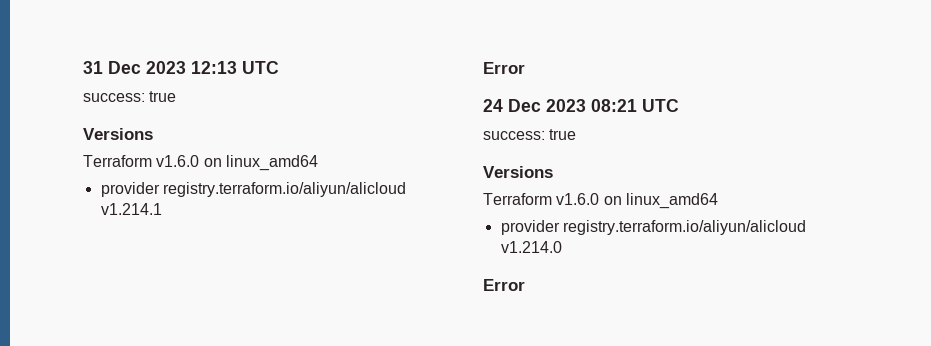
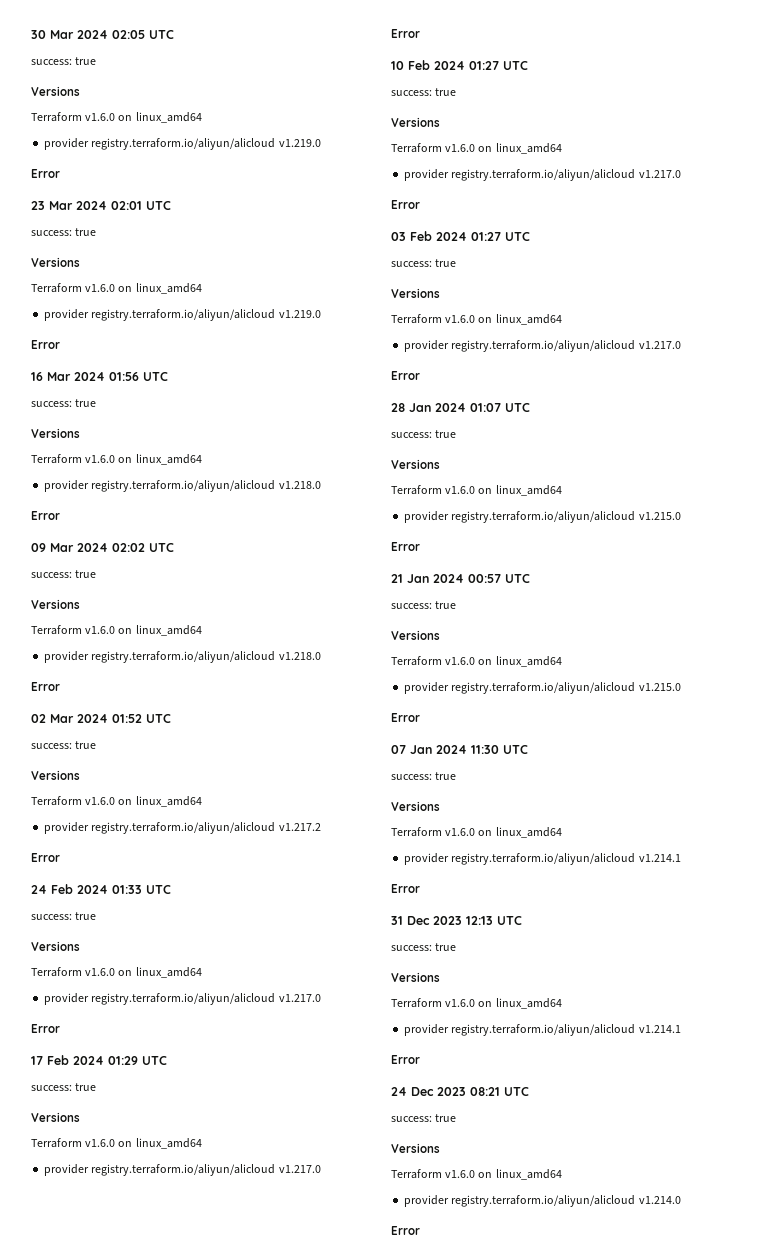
(83, 67) none -> [31,30,174,39] [31,57,97,65] [31,86,80,96] [31,112,202,123] [44,138,321,150] [31,169,60,178] [31,201,171,210] [31,228,97,236] [31,257,80,267] [31,283,202,294] [44,309,321,321] [31,340,60,349] [31,372,168,381] [31,399,97,407] [31,428,80,438] [31,454,202,465] [44,480,321,492] [31,511,60,520] [31,543,174,552] [31,570,97,578] [31,599,80,609] [31,625,202,636] [44,651,321,663] [31,682,60,691] [31,714,171,723] [31,741,97,749] [31,770,80,780] [31,796,202,807] [44,822,321,834] [31,853,60,862] [31,884,171,894] [31,912,97,920] [31,941,80,951] [31,967,202,978] [44,993,321,1005] [31,1024,60,1033] [31,1055,167,1065] [31,1083,97,1091] [31,1112,80,1122] [31,1138,202,1149] [44,1164,321,1176] [391,29,420,38] [391,60,528,70] [391,88,457,96] [391,117,440,127] [391,143,562,154] [404,169,681,181] [391,200,420,209] [391,231,530,241] [391,259,457,267] [391,288,440,298] [391,314,562,325] [404,340,681,352] [391,371,420,380] [391,403,530,412] [391,430,457,438] [391,459,440,469] [391,485,562,496] [404,511,681,523] [391,542,420,551] [391,574,530,583] [391,601,457,609] [391,630,440,640] [391,656,562,667] [404,682,681,694] [391,713,420,722] [391,745,528,754] [391,772,457,780] [391,801,440,811] [391,827,562,838] [404,853,681,865] [391,884,420,893] 30 Mar 2024 02:05 UTC // success: true // Versions // Terraform v1.6.0 on linux_amd64 // provider registry.terraform.io/aliyun/alicloud v1.219.0 // Error // 23 Mar 2024 02:01 UTC // success: true // Versions // Terraform v1.6.0 on linux_amd64 // provider registry.terraform.io/aliyun/alicloud v1.219.0 // Error // 16 Mar 2024 01:56 UTC // success: true // Versions // Terraform v1.6.0 on linux_amd64 // provider registry.terraform.io/aliyun/alicloud v1.218.0 // Error // 09 Mar 2024 02:02 UTC // success: true // Versions // Terraform v1.6.0 on linux_amd64 // provider registry.terraform.io/aliyun/alicloud v1.218.0 // Error // 02 Mar 2024 01:52 UTC // success: true // Versions // Terraform v1.6.0 on linux_amd64 // provider registry.terraform.io/aliyun/alicloud v1.217.2 // Error // 24 Feb 2024 01:33 UTC // success: true // Versions // Terraform v1.6.0 on linux_amd64 // provider registry.terraform.io/aliyun/alicloud v1.217.0 // Error // 17 Feb 2024 01:29 UTC // success: true // Versions // Terraform v1.6.0 on linux_amd64 // provider registry.terraform.io/aliyun/alicloud v1.217.0 // Error // 10 Feb 2024 01:27 UTC // success: true // Versions // Terraform v1.6.0 on linux_amd64 // provider registry.terraform.io/aliyun/alicloud v1.217.0 // Error // 03 Feb 2024 01:27 UTC // success: true // Versions // Terraform v1.6.0 on linux_amd64 // provider registry.terraform.io/aliyun/alicloud v1.217.0 // Error // 28 Jan 2024 01:07 UTC // success: true // Versions // Terraform v1.6.0 on linux_amd64 // provider registry.terraform.io/aliyun/alicloud v1.215.0 // Error // 21 Jan 2024 00:57 UTC // success: true // Versions // Terraform v1.6.0 on linux_amd64 // provider registry.terraform.io/aliyun/alicloud v1.215.0 // Error // 07 Jan 2024 11:30 UTC // success: true // Versions // Terraform v1.6.0 on linux_amd64 // provider registry.terraform.io/aliyun/alicloud v1.214.1 // Error //

